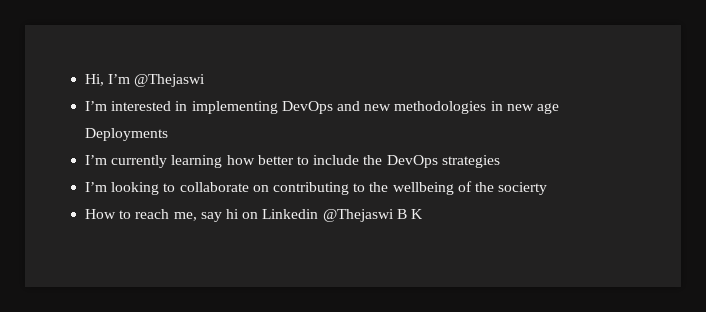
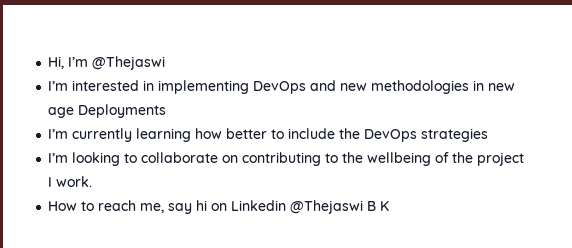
[498,182,548,195] socierty -> [477,152,525,166] [48,176,93,187] project I work.

